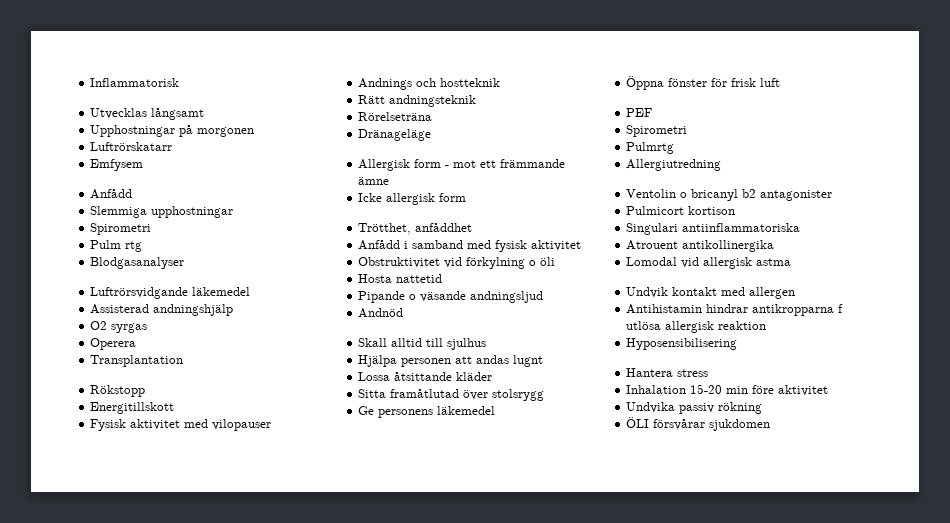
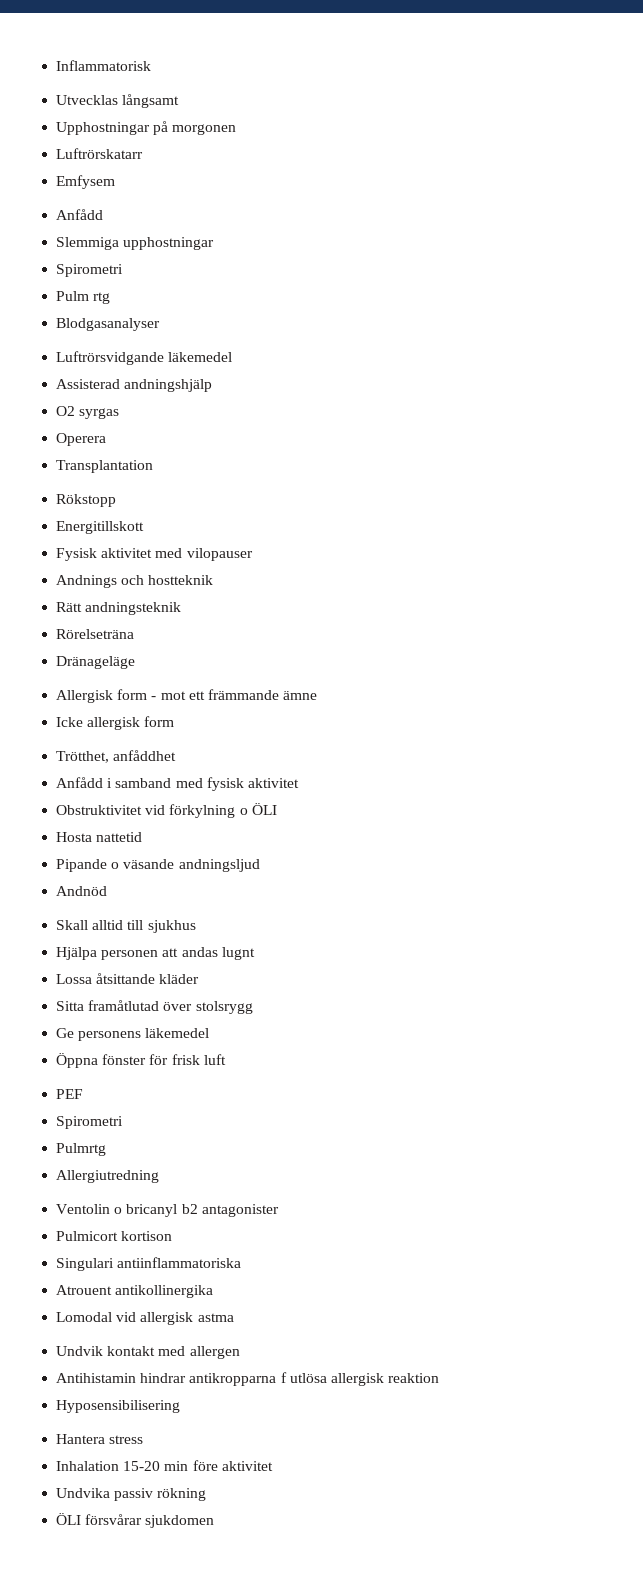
[540,257,556,266] öli -> [251,803,277,815] ÖLI
[447,338,487,350] sjulhus -> [147,920,196,933] sjukhus

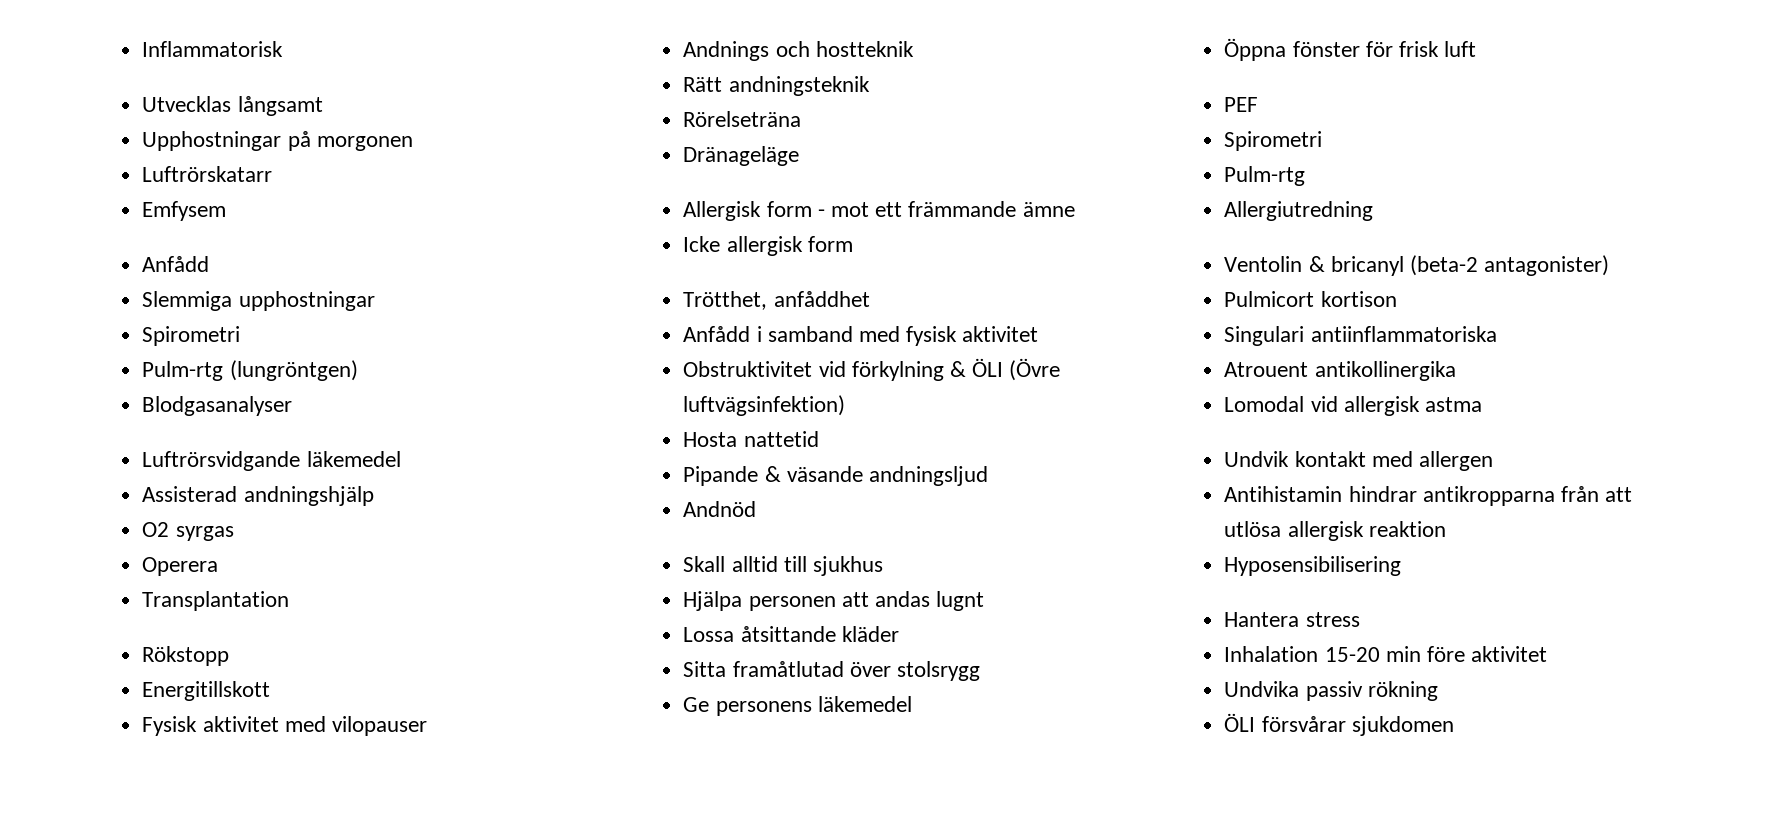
[56,291,111,304] Pulm rtg -> [142,360,358,381] Pulm-rtg (lungröntgen)
[239,803,277,815] o ÖLI -> [949,358,1061,381] [683,395,846,416] & ÖLI (Övre luftvägsinfektion)
[111,862,120,869] o -> [764,466,781,482] &
[56,1143,107,1156] Pulmrtg -> [1224,166,1306,186] Pulm-rtg
[114,1204,279,1217] o bricanyl b2 antagonister -> [1308,255,1610,276] & bricanyl (beta-2 antagonister)
[280,1372,287,1383] f -> [1560,486,1633,502] från att

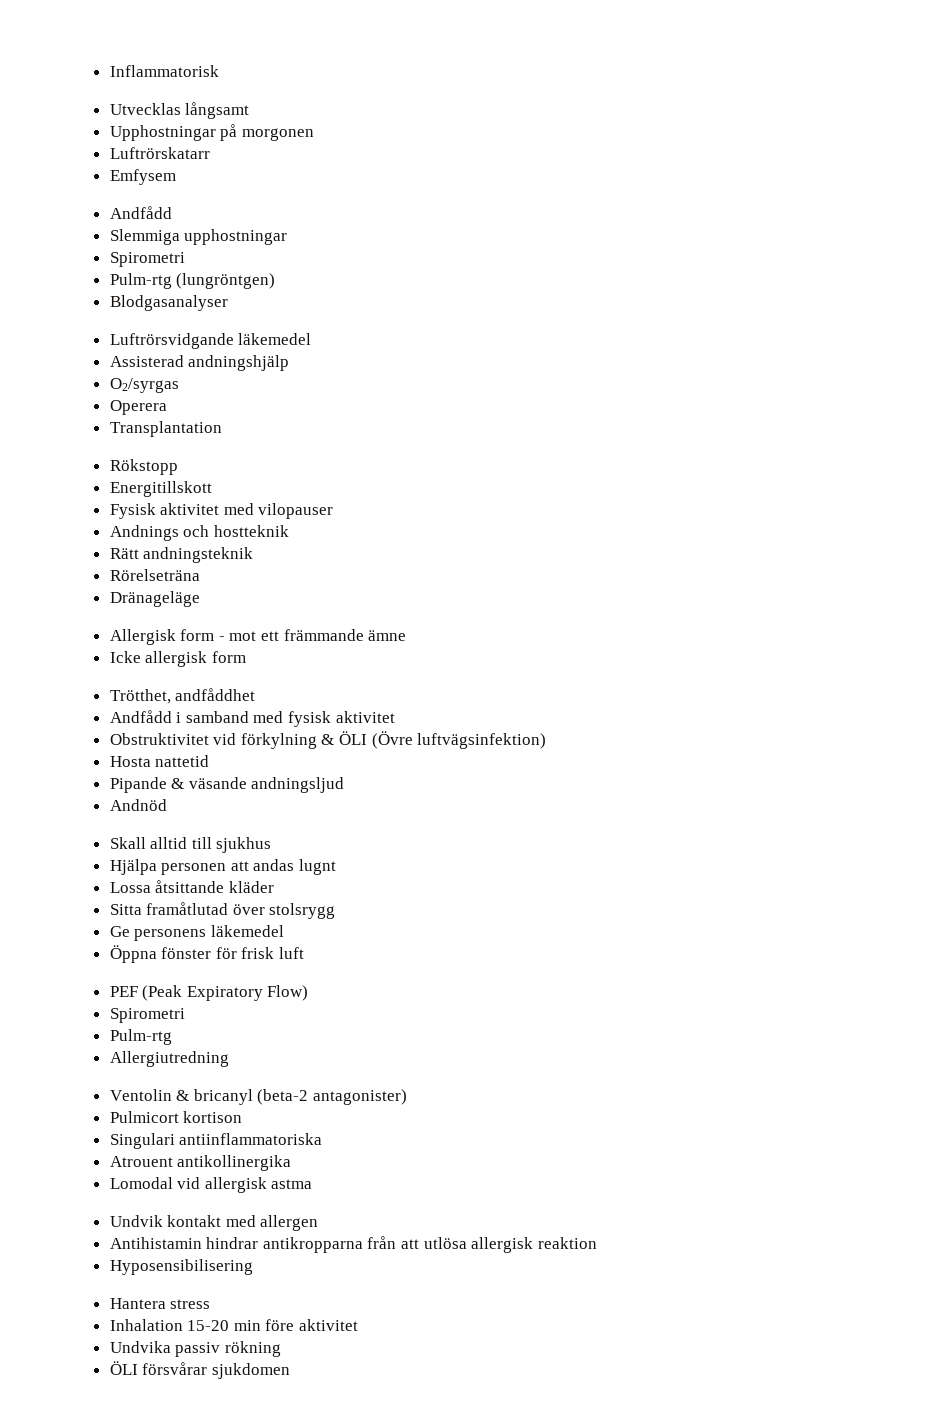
[142,256,210,272] Anfådd -> [109,206,172,219] Andfådd
[142,522,234,541] O2 syrgas -> [109,378,179,393] O2/syrgas
[773,291,870,307] [683,326,751,342] anfåddhet // Anfådd -> [175,688,256,701] [109,710,172,723] andfåddhet // Andfådd
(1259, 104) none -> [142,985,309,1001] (Peak Expiratory Flow)

